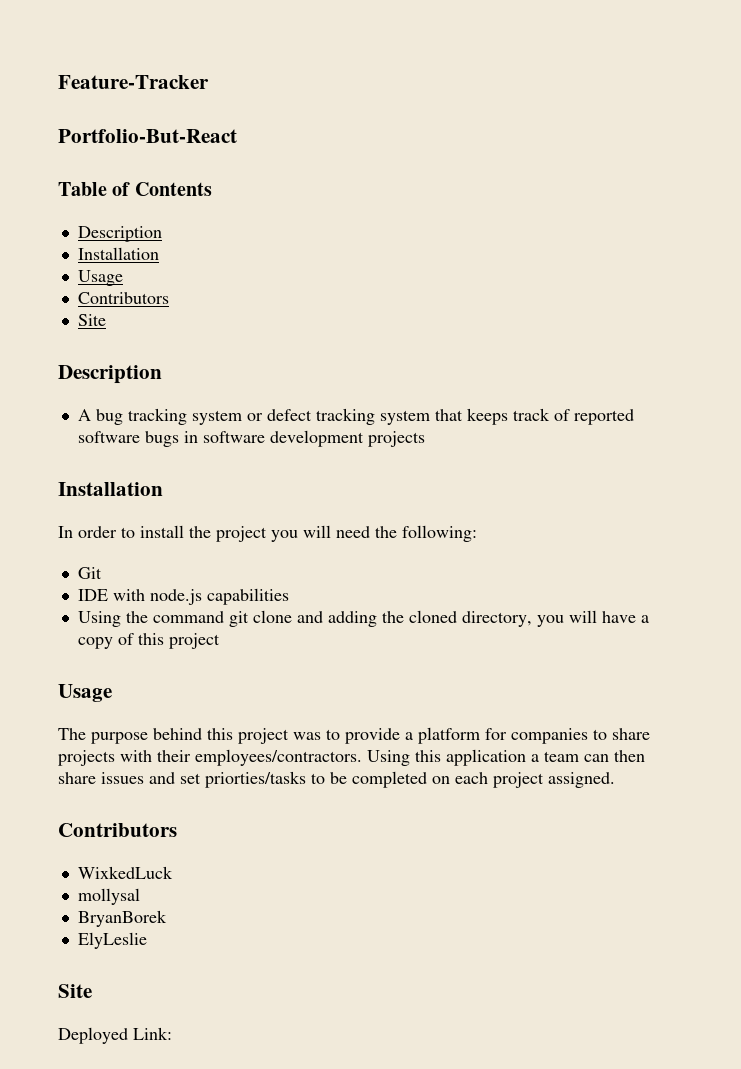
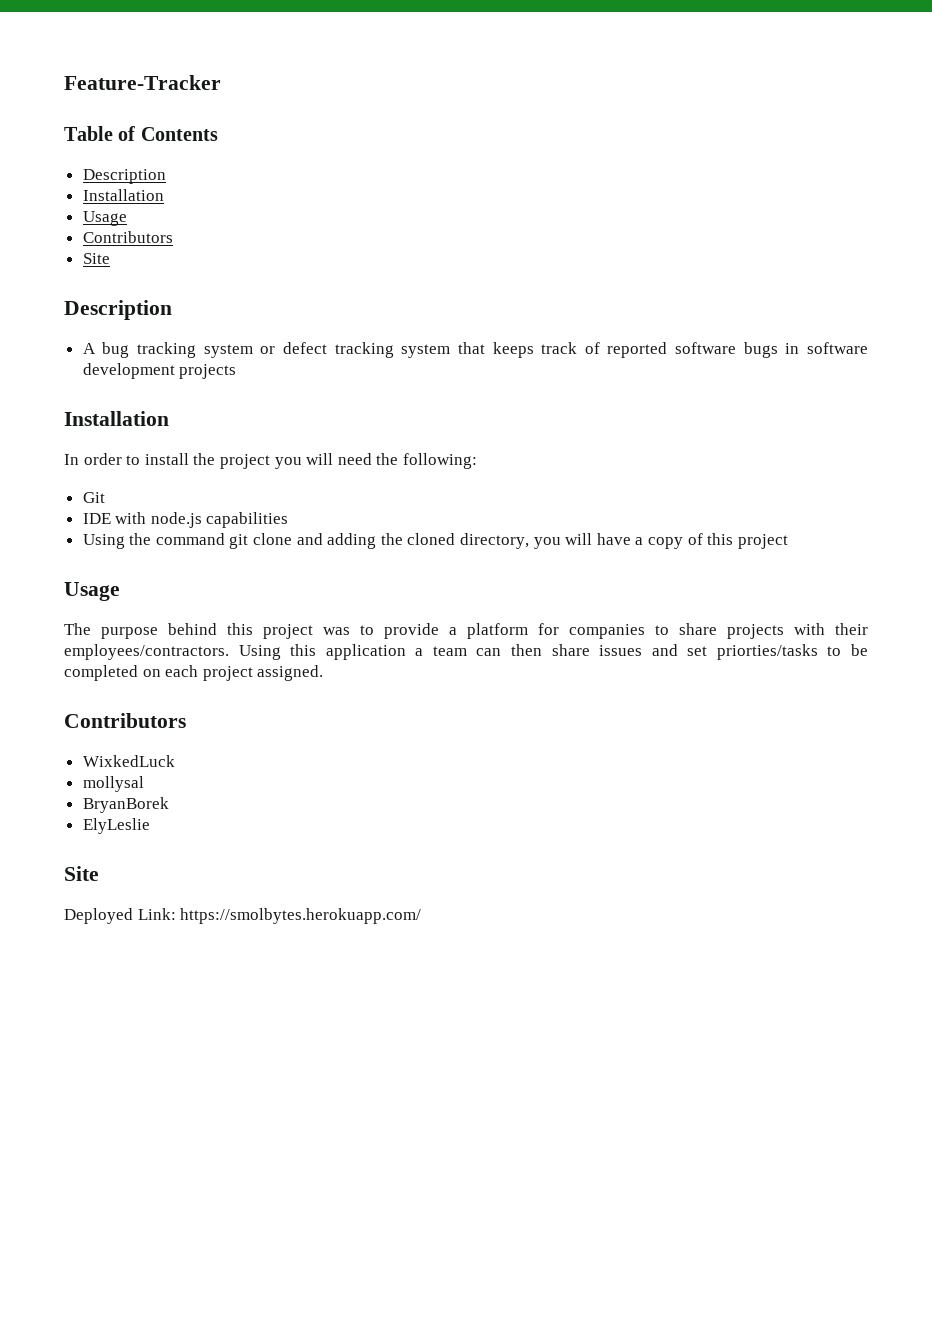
[58,129,237,143] // Portfolio-But-React -> (221, 82) none
(172, 1033) none -> [180,908,422,924] https://smolbytes.herokuapp.com/

